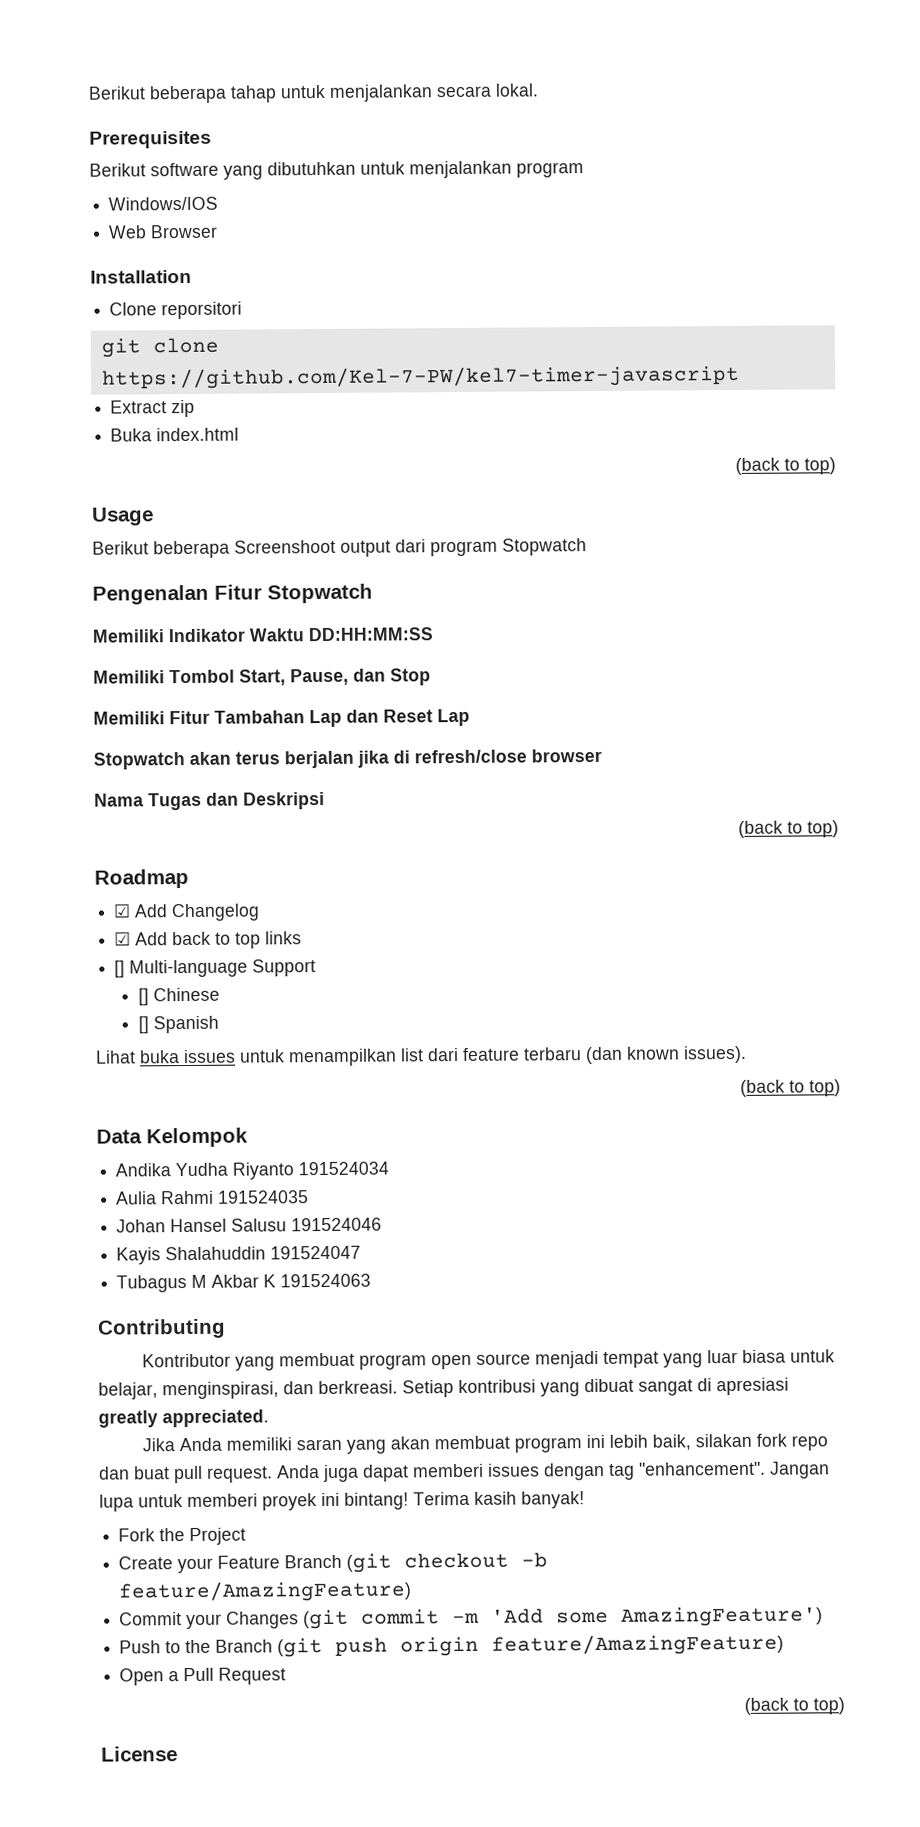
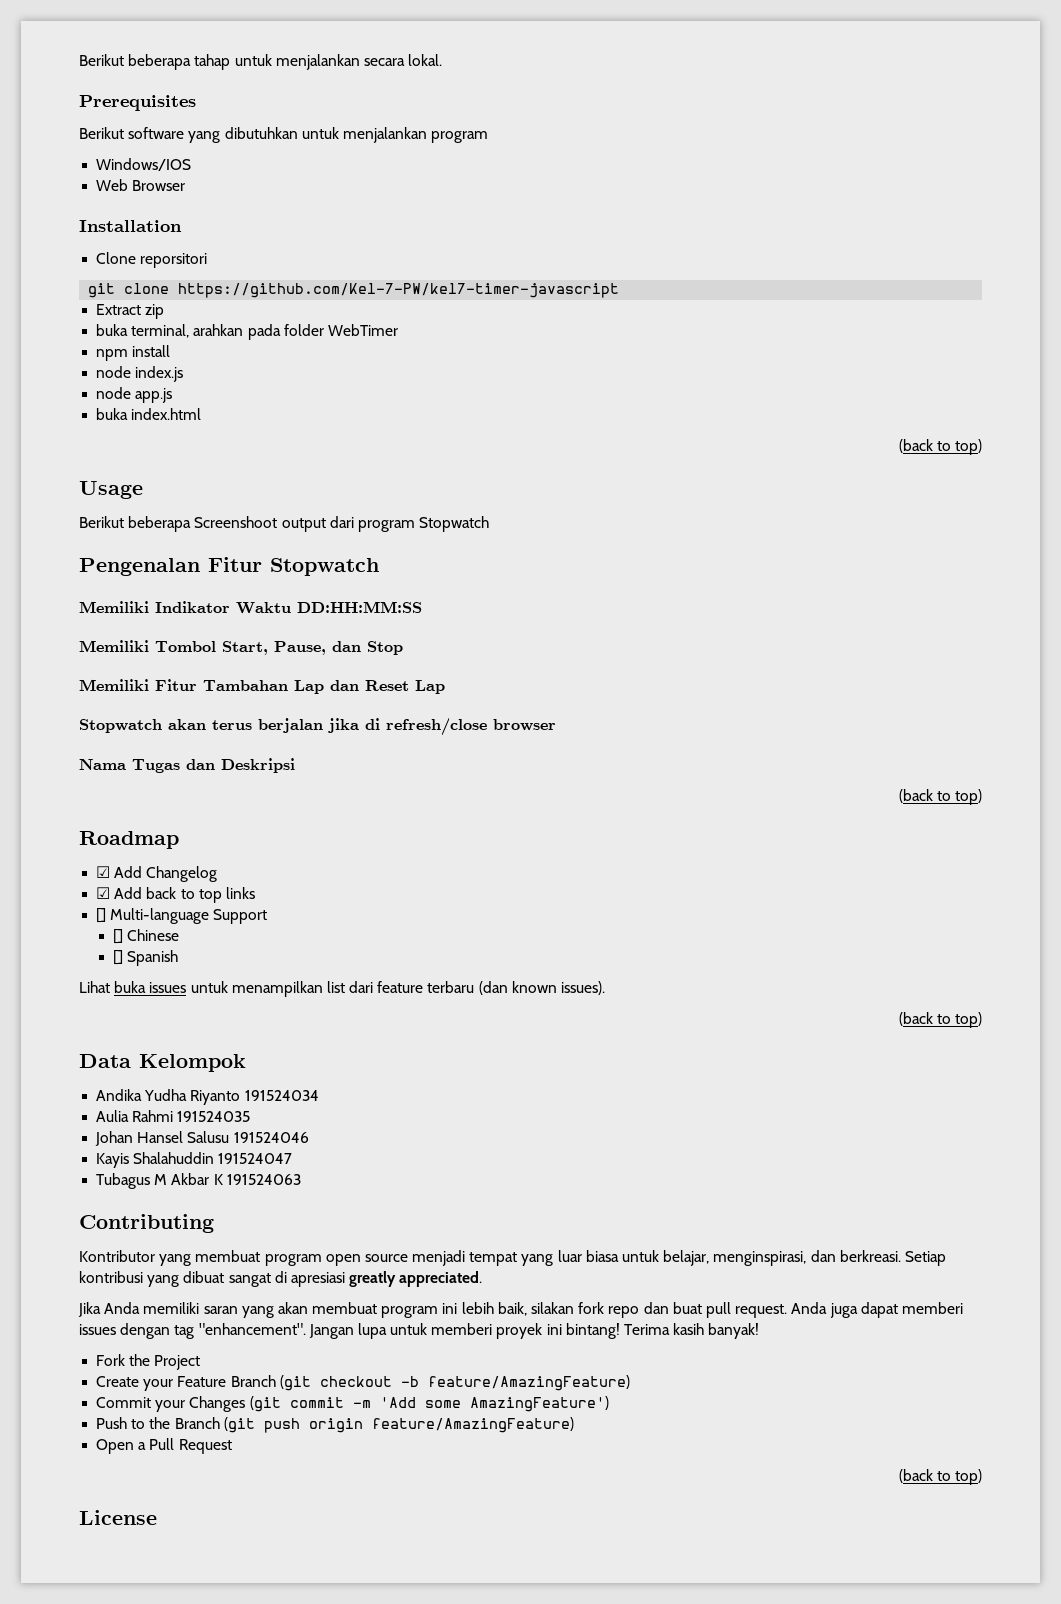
[110,428,153,442] Buka -> [96,324,398,340] [96,345,171,361] [96,366,184,382] [96,387,173,403] [96,408,129,420] buka terminal, arahkan pada folder WebTimer // npm install // node index.js // node app.js // buka

